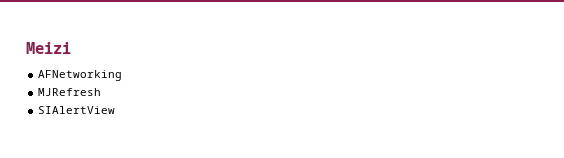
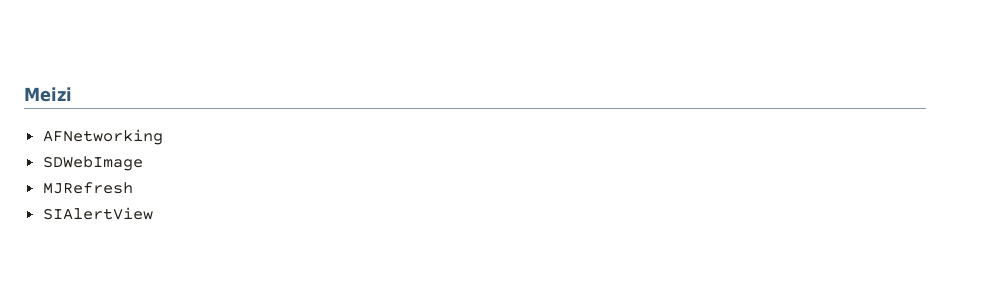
(123, 75) none -> [42,156,143,171] // SDWebImage

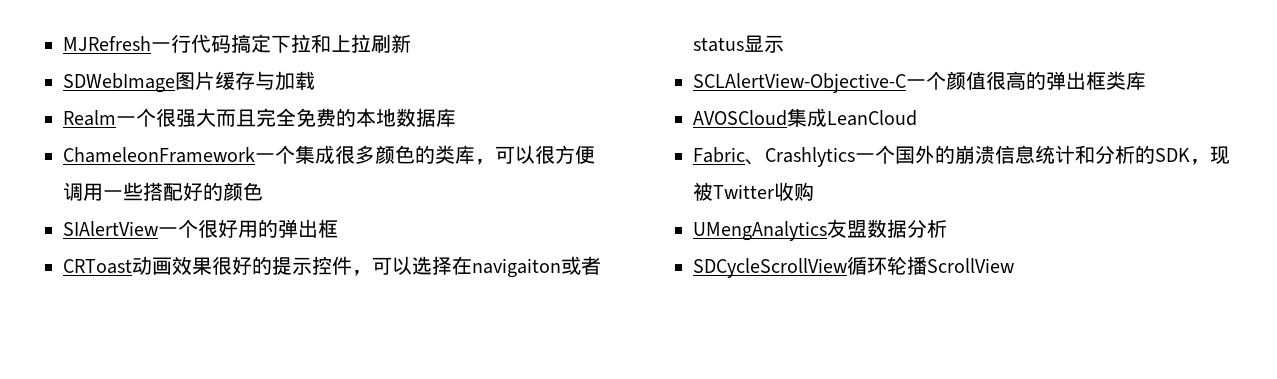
[24,87,72,102] [42,129,163,145] [42,156,143,171] [42,182,133,194] [42,207,153,220] Meizi // AFNetworking // SDWebImage // MJRefresh // SIAlertView -> [63,34,411,53] [63,71,315,93] [63,108,456,127] [63,145,595,165] [63,182,263,201] [63,219,338,238] [63,256,601,278] [693,35,784,53] [693,71,1146,93] [693,108,917,127] [693,145,1230,167] [693,182,814,201] [693,219,947,241] [693,256,1014,278] MJRefresh一行代码搞定下拉和上拉刷新 // SDWebImage图片缓存与加载 // Realm一个很强大而且完全免费的本地数据库 // ChameleonFramework一个集成很多颜色的类库，可以很方便调用一些搭配好的颜色 // SIAlertView一个很好用的弹出框 // CRToast动画效果很好的提示控件，可以选择在navigaiton或者status显示 // SCLAlertView-Objective-C一个颜值很高的弹出框类库 // AVOSCloud集成LeanCloud // Fabric、Crashlytics一个国外的崩溃信息统计和分析的SDK，现被Twitter收购 // UMengAnalytics友盟数据分析 // SDCycleScrollView循环轮播ScrollView

